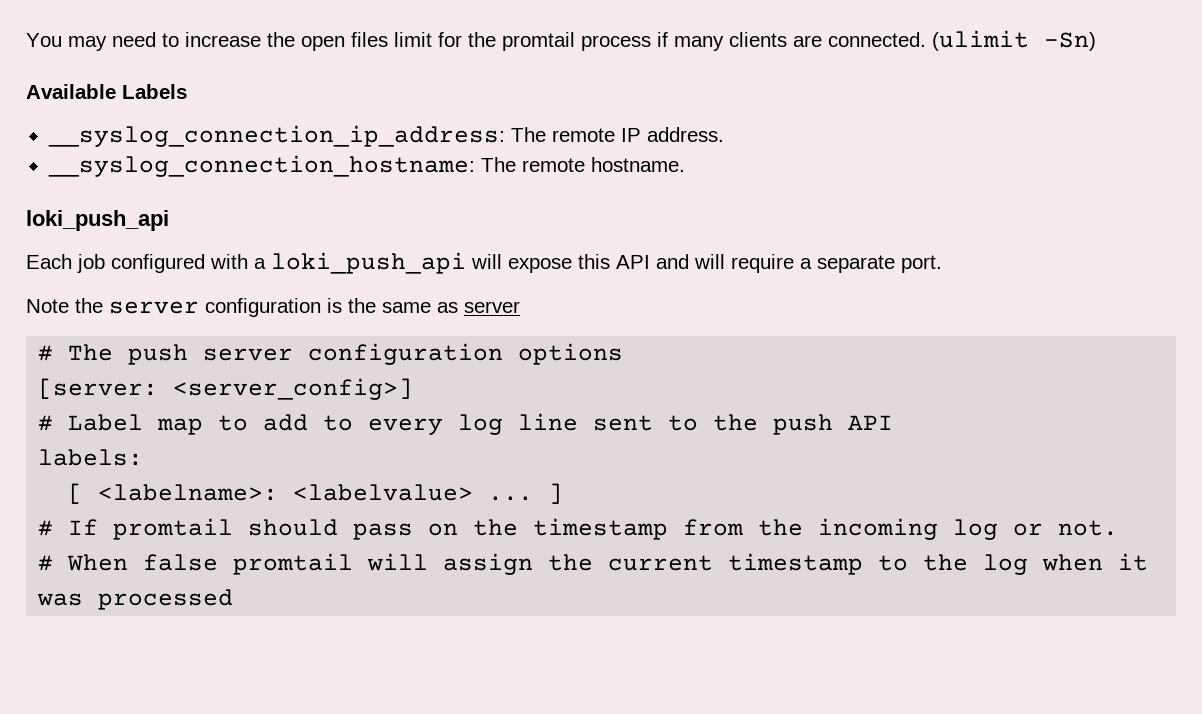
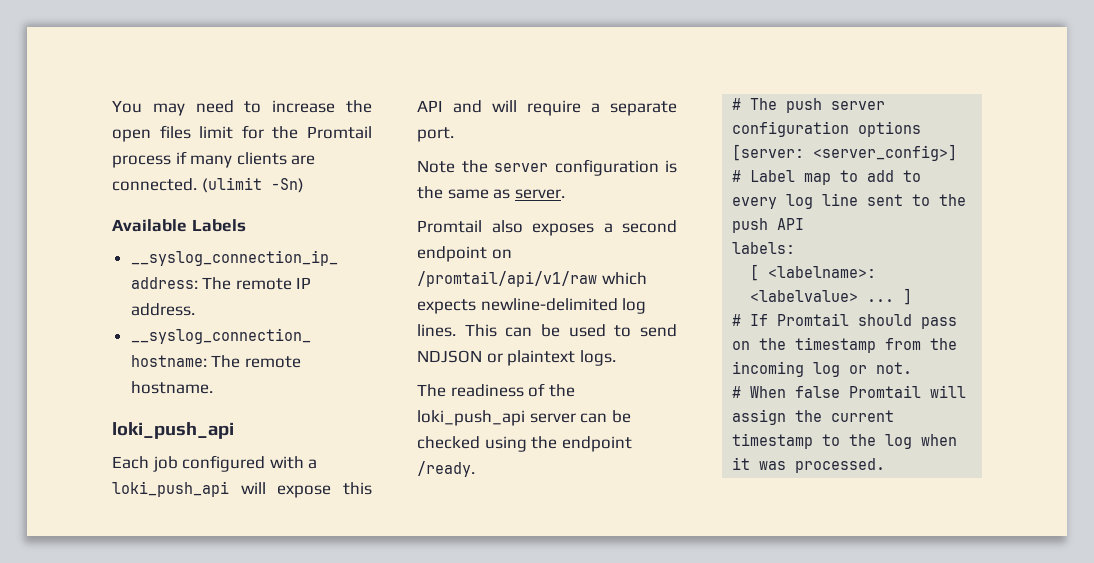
[502,32,575,51] promtail -> [307,126,372,139] Promtail
[464,301,520,313] server -> [514,189,565,199] [417,220,677,236] [417,246,512,262] [417,271,647,287] [417,298,647,314] [417,324,677,337] [417,350,616,366] [417,383,575,397] [417,410,631,426] [417,436,632,452] [417,461,475,477] server. // Promtail also exposes a second endpoint on /promtail/api/v1/raw which expects newline-delimited log lines. This can be used to send NDJSON or plaintext logs. // The readiness of the loki_push_api server can be checked using the endpoint /ready.
[113,518,234,540] promtail -> [777,313,850,326] Promtail
[233,553,354,575] promtail -> [849,385,922,398] Promtail
[98,589,234,610] processed -> [795,458,886,473] processed.

